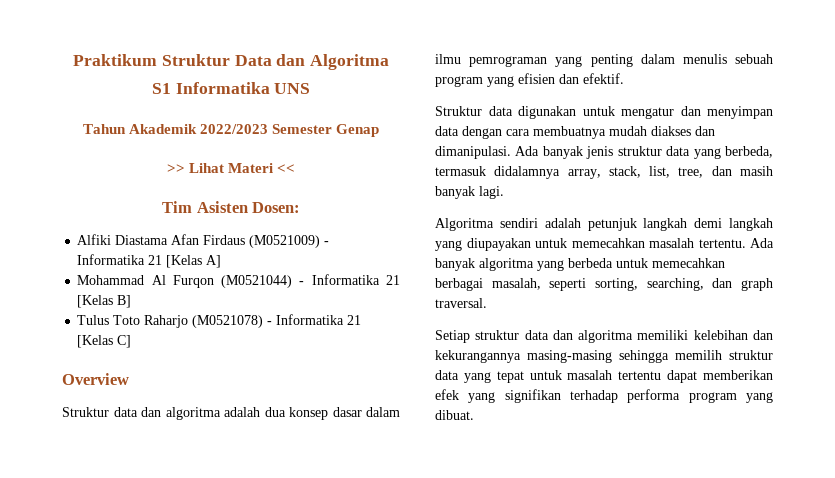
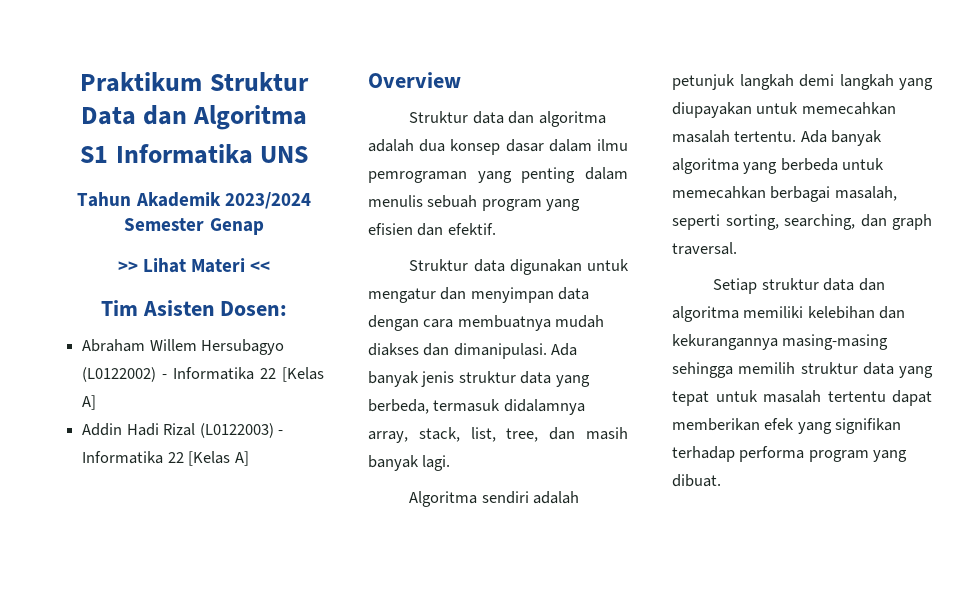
[200,124,268,134] 2022/2023 -> [224,192,311,209] 2023/2024
[77,234,330,248] [77,254,222,268] [77,274,400,288] [77,295,132,308] [77,314,362,328] [77,335,132,348] Alfiki Diastama Afan Firdaus (M0521009) - Informatika 21 [Kelas A] // Mohammad Al Furqon (M0521044) - Informatika 21 [Kelas B] // Tulus Toto Raharjo (M0521078) - Informatika 21 [Kelas C] -> [82,339,285,355] [82,367,324,382] [82,395,97,410] [82,423,283,438] [82,451,249,466] Abraham Willem Hersubagyo (L0122002) - Informatika 22 [Kelas A] // Addin Hadi Rizal (L0122003) - Informatika 22 [Kelas A]

